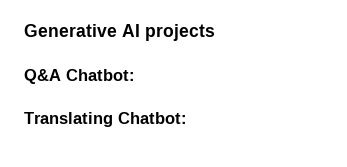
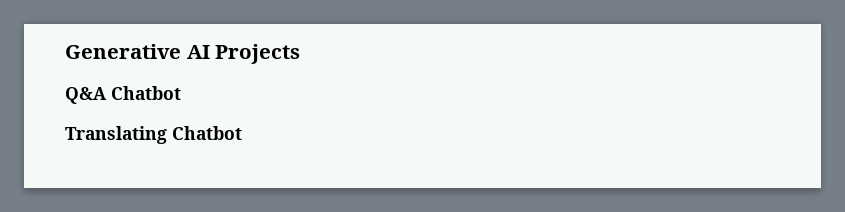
[145,24,215,41] projects -> [215,44,301,64] Projects
[66,69,135,81] Chatbot: -> [111,86,181,100] Chatbot
[118,112,187,124] Chatbot: -> [172,126,242,140] Chatbot

